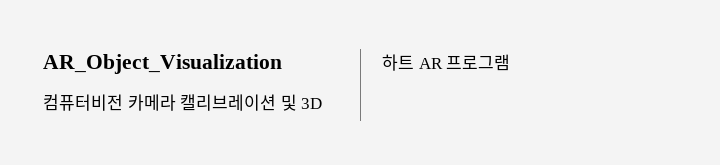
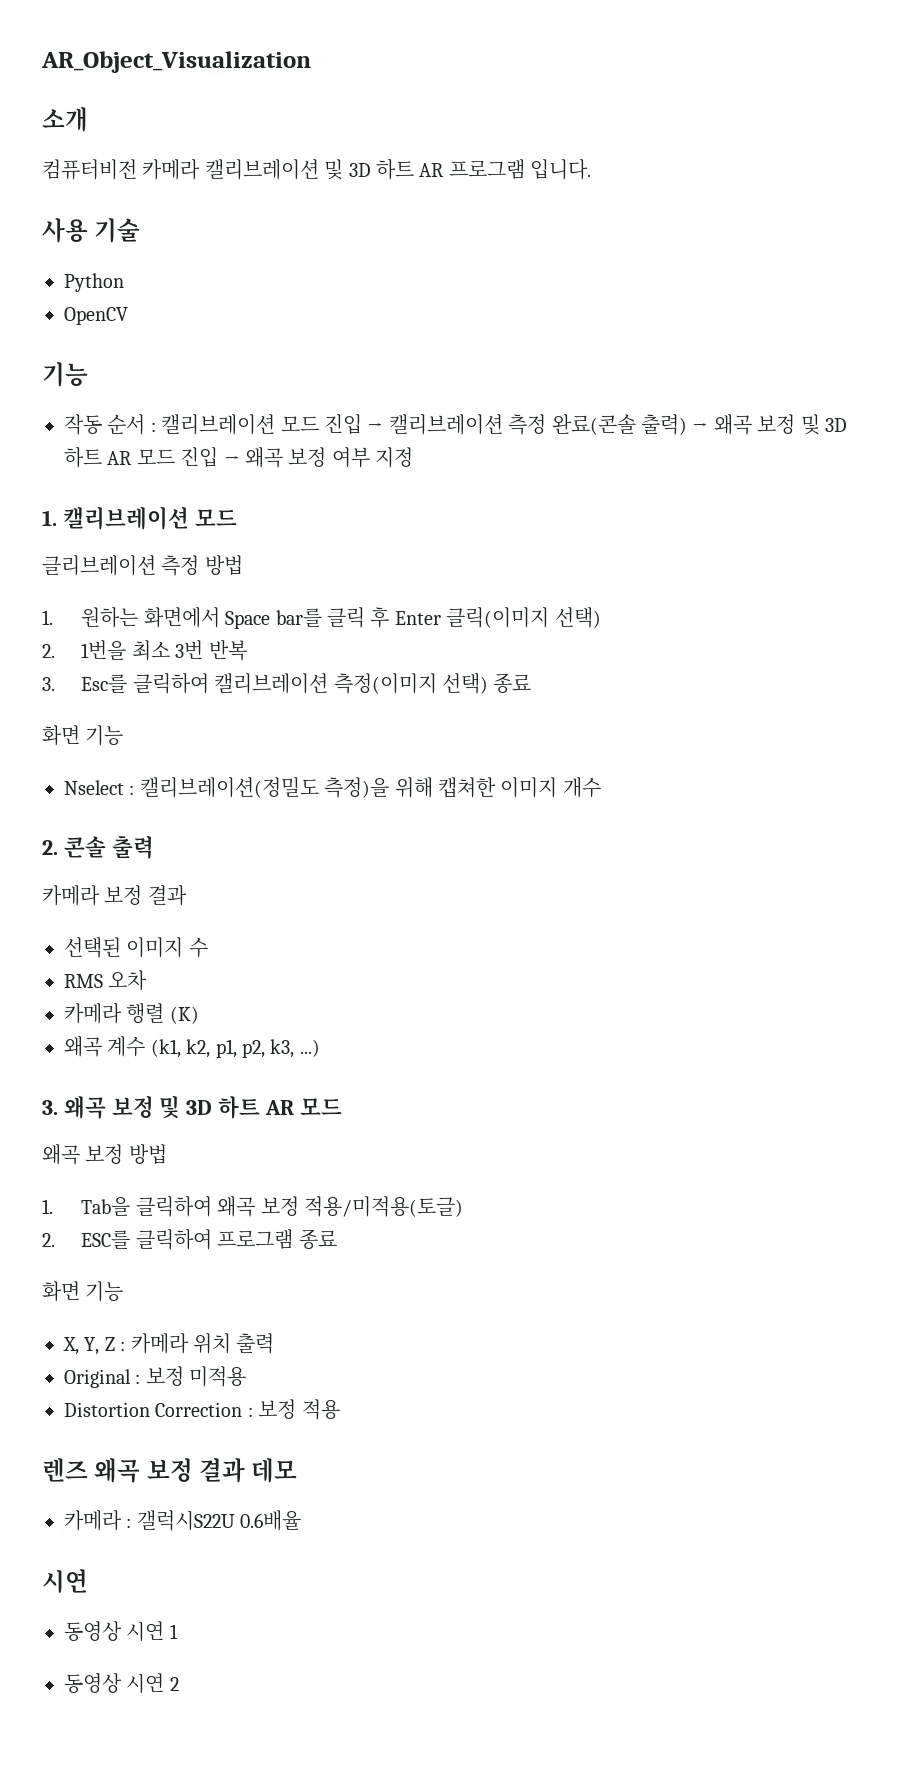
(282, 64) none -> [42,107,88,132] // 소개
(511, 62) none -> [530,159,592,180] [42,218,141,243] [64,273,124,292] [64,307,128,325] [42,362,88,387] [64,414,847,435] [64,447,414,468] [42,506,237,530] [42,555,243,576] [42,607,601,629] [42,640,247,661] [42,673,532,694] [42,725,124,746] [64,777,601,798] [42,836,154,859] [42,885,187,906] [64,937,208,958] [64,970,148,991] [64,1003,199,1024] [64,1036,320,1058] [42,1095,342,1119] [42,1144,167,1165] [42,1196,463,1217] [42,1229,337,1250] [42,1281,124,1302] [63,1333,275,1355] [64,1366,247,1388] [64,1399,340,1420] [42,1458,298,1483] [64,1510,302,1531] [42,1569,88,1593] [64,1621,178,1642] [64,1673,179,1694] 입니다. // 사용 기술 // Python // OpenCV // 기능 // 작동 순서 : 캘리브레이션 모드 진입 → 캘리브레이션 측정 완료(콘솔 출력) → 왜곡 보정 및 3D 하트 AR 모드 진입 → 왜곡 보정 여부 지정 // 1. 캘리브레이션 모드 // 클리브레이션 측정 방법 // 1. 원하는 화면에서 Space bar를 클릭 후 Enter 클릭(이미지 선택) // 2. 1번을 최소 3번 반복 // 3. Esc를 클릭하여 캘리브레이션 측정(이미지 선택) 종료 // 화면 기능 // Nselect : 캘리브레이션(정밀도 측정)을 위해 캡쳐한 이미지 개수 // 2. 콘솔 출력 // 카메라 보정 결과 // 선택된 이미지 수 // RMS 오차 // 카메라 행렬 (K) // 왜곡 계수 (k1, k2, p1, p2, k3, ...) // 3. 왜곡 보정 및 3D 하트 AR 모드 // 왜곡 보정 방법 // 1. Tab을 클릭하여 왜곡 보정 적용/미적용(토글) // 2. ESC를 클릭하여 프로그램 종료 // 화면 기능 // X, Y, Z : 카메라 위치 출력 // Original : 보정 미적용 // Distortion Correction : 보정 적용 // 렌즈 왜곡 보정 결과 데모 // 카메라 : 갤럭시S22U 0.6배율 // 시연 // 동영상 시연 1 // 동영상 시연 2

